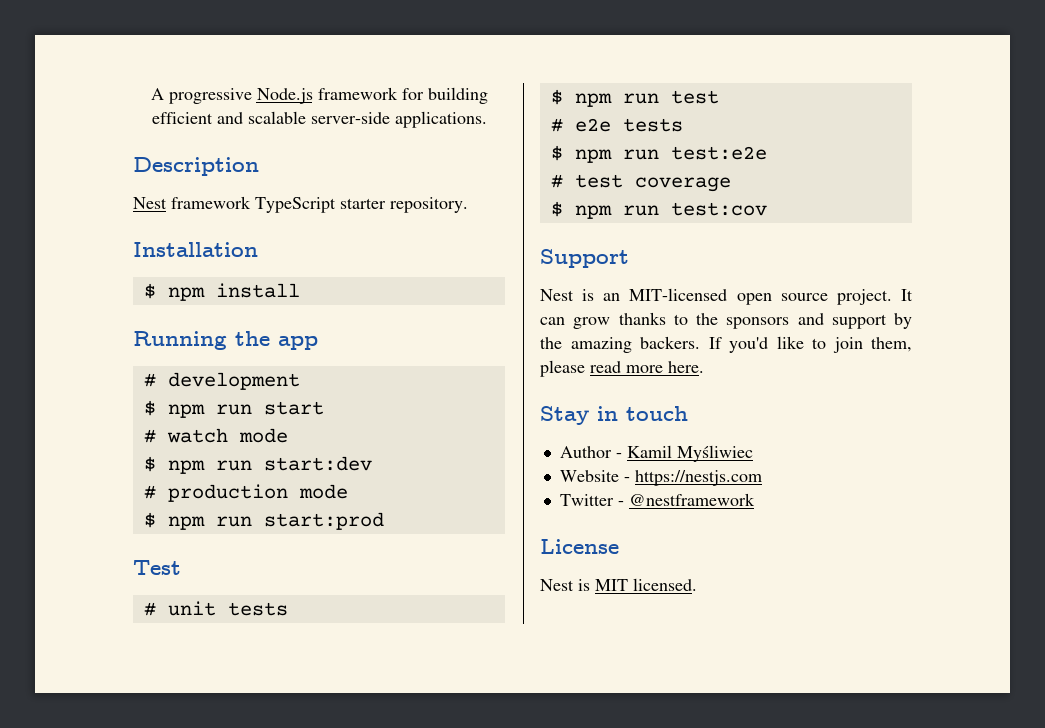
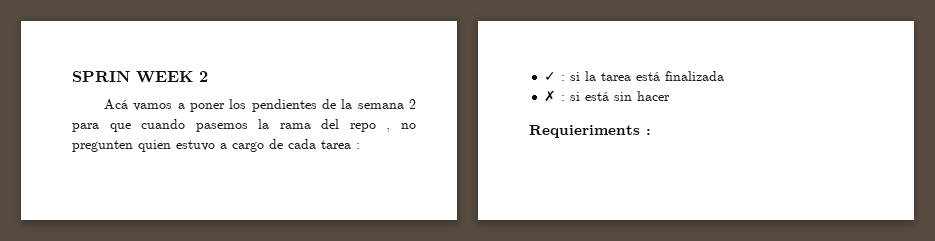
[150,87,488,104] [151,111,487,128] [133,157,259,176] [133,196,468,213] [133,242,258,257] [143,283,300,301] [133,331,318,350] [143,372,300,390] [143,400,324,418] [143,428,288,443] [143,456,372,474] [143,484,348,502] [143,512,384,530] [133,560,181,575] [143,601,288,616] [550,89,719,107] [550,118,683,132] [550,145,767,163] [550,174,731,192] [550,201,767,219] [540,249,629,268] [540,288,913,305] [540,312,912,329] [540,336,912,353] [540,360,704,377] [540,406,688,425] [559,445,753,462] [559,470,762,486] [559,493,755,506] [540,539,619,554] [540,578,697,591] A progressive Node.js framework for building efficient and scalable server-side applications. // Description // Nest framework TypeScript starter repository. // Installation // $ npm install // Running the app // # development // $ npm run start // # watch mode // $ npm run start:dev // # production mode // $ npm run start:prod // Test // # unit tests // $ npm run test // # e2e tests // $ npm run test:e2e // # test coverage // $ npm run test:cov // Support // Nest is an MIT-licensed open source project. It can grow thanks to the sponsors and support by the amazing backers. If you'd like to join them, please read more here. // Stay in touch // Author - Kamil Myśliwiec // Website - https://nestjs.com // Twitter - @nestframework // License // Nest is MIT licensed. -> [72,71,208,83] [104,99,416,112] [72,119,416,132] [72,139,360,152] [544,71,725,81] [544,90,671,102] [529,125,651,138] SPRIN WEEK 2 // Acá vamos a poner los pendientes de la semana 2 para que cuando pasemos la rama del repo , no pregunten quien estuvo a cargo de cada tarea : // ✓ : si la tarea está finalizada // ✗ : si está sin hacer // Requieriments :

